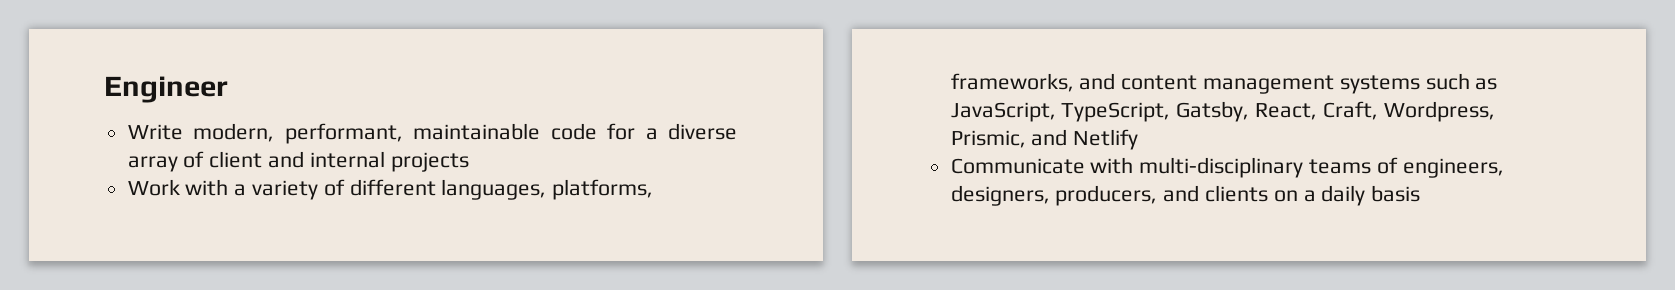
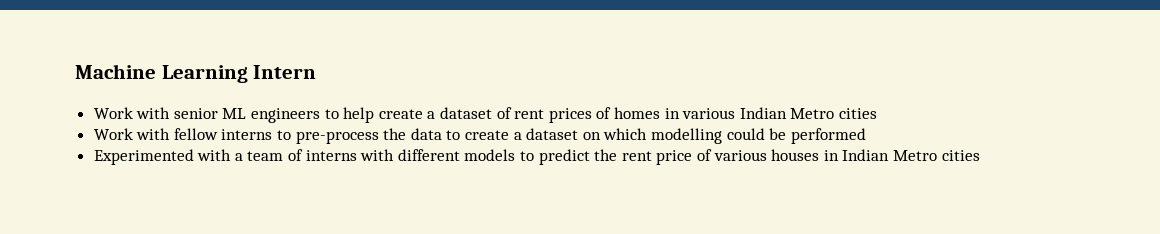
[104,76,228,103] [127,123,737,144] [127,151,469,172] [127,179,654,200] [950,73,1498,94] [950,101,1495,122] [950,129,1139,150] [950,157,1504,178] [950,185,1421,206] Engineer // Write modern, performant, maintainable code for a diverse array of client and internal projects // Work with a variety of different languages, platforms, frameworks, and content management systems such as JavaScript, TypeScript, Gatsby, React, Craft, Wordpress, Prismic, and Netlify // Communicate with multi-disciplinary teams of engineers, designers, producers, and clients on a daily basis -> [75,64,317,83] [93,107,877,123] [93,128,866,144] [93,149,980,165] Machine Learning Intern // Work with senior ML engineers to help create a dataset of rent prices of homes in various Indian Metro cities // Work with fellow interns to pre-process the data to create a dataset on which modelling could be performed // Experimented with a team of interns with different models to predict the rent price of various houses in Indian Metro cities

